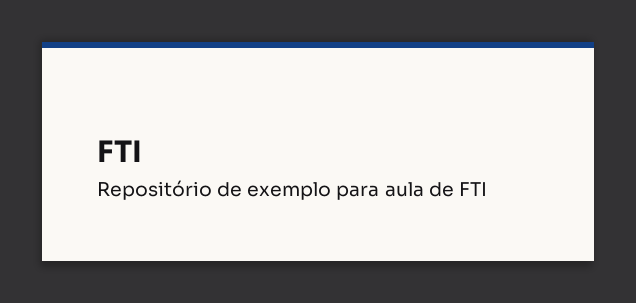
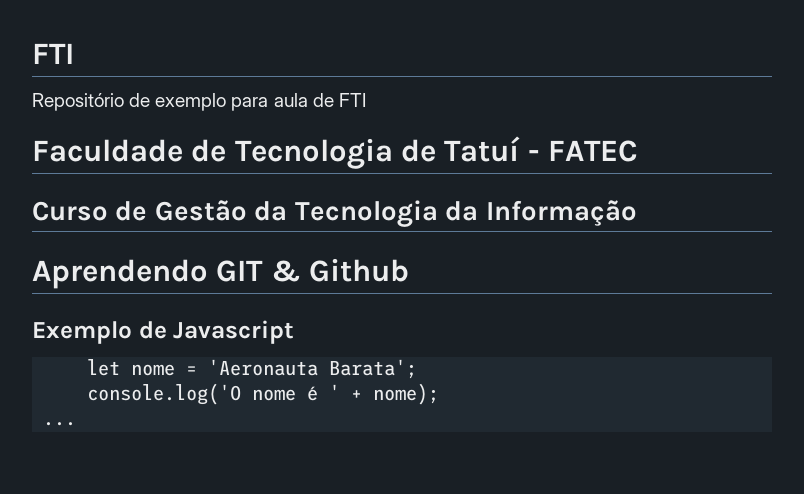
(487, 189) none -> [32,136,639,169] [32,200,637,227] [32,258,410,289] [32,320,295,344] [87,359,418,379] [87,383,440,405] [43,422,77,426] // Faculdade de Tecnologia de Tatuí - FATEC // Curso de Gestão da Tecnologia da Informação // Aprendendo GIT & Github // Exemplo de Javascript // let nome = 'Aeronauta Barata'; // console.log('O nome é ' + nome); // ...

